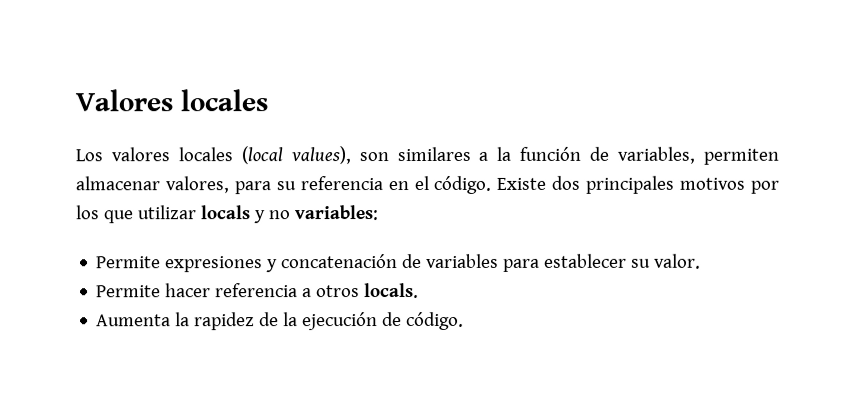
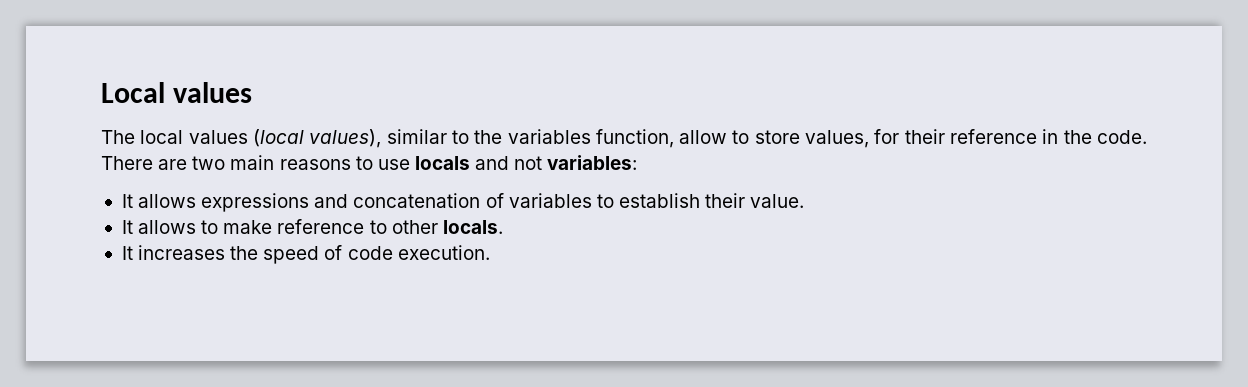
[75,89,268,112] [75,146,779,165] [75,175,779,195] [75,205,379,224] [96,253,702,273] [96,283,420,299] [96,311,465,331] Valores locales // Los valores locales (local values), son similares a la función de variables, permiten almacenar valores, para su referencia en el código. Existe dos principales motivos por los que utilizar locals y no variables: // Permite expresiones y concatenación de variables para establecer su valor. // Permite hacer referencia a otros locals. // Aumenta la rapidez de la ejecución de código. -> [101,82,253,103] [101,129,1147,148] [101,155,638,170] [121,193,805,212] [121,219,503,234] [121,245,490,264] Local values // The local values (local values), similar to the variables function, allow to store values, for their reference in the code. There are two main reasons to use locals and not variables: // It allows expressions and concatenation of variables to establish their value. // It allows to make reference to other locals. // It increases the speed of code execution.

